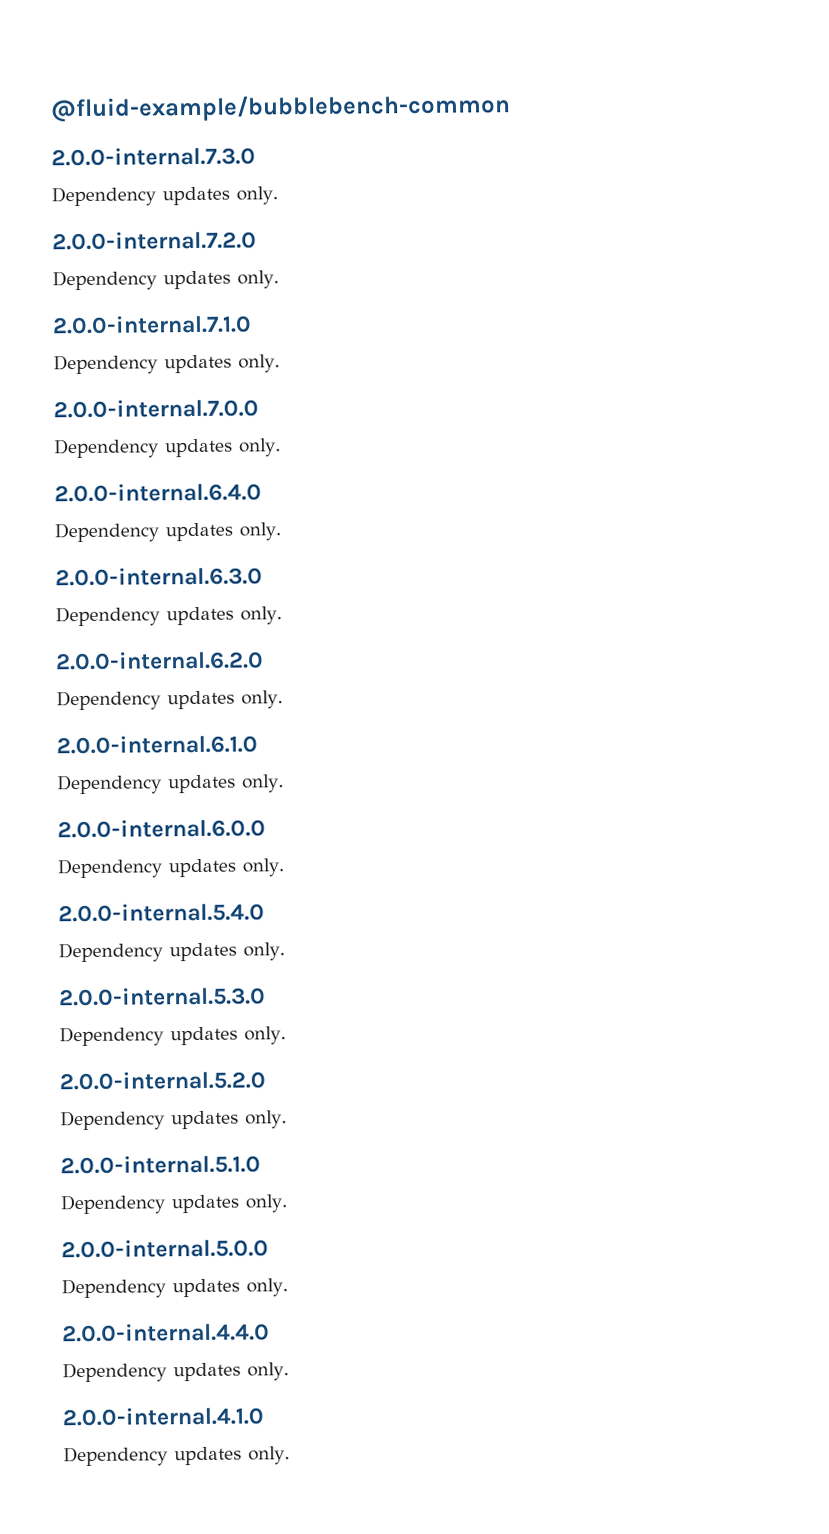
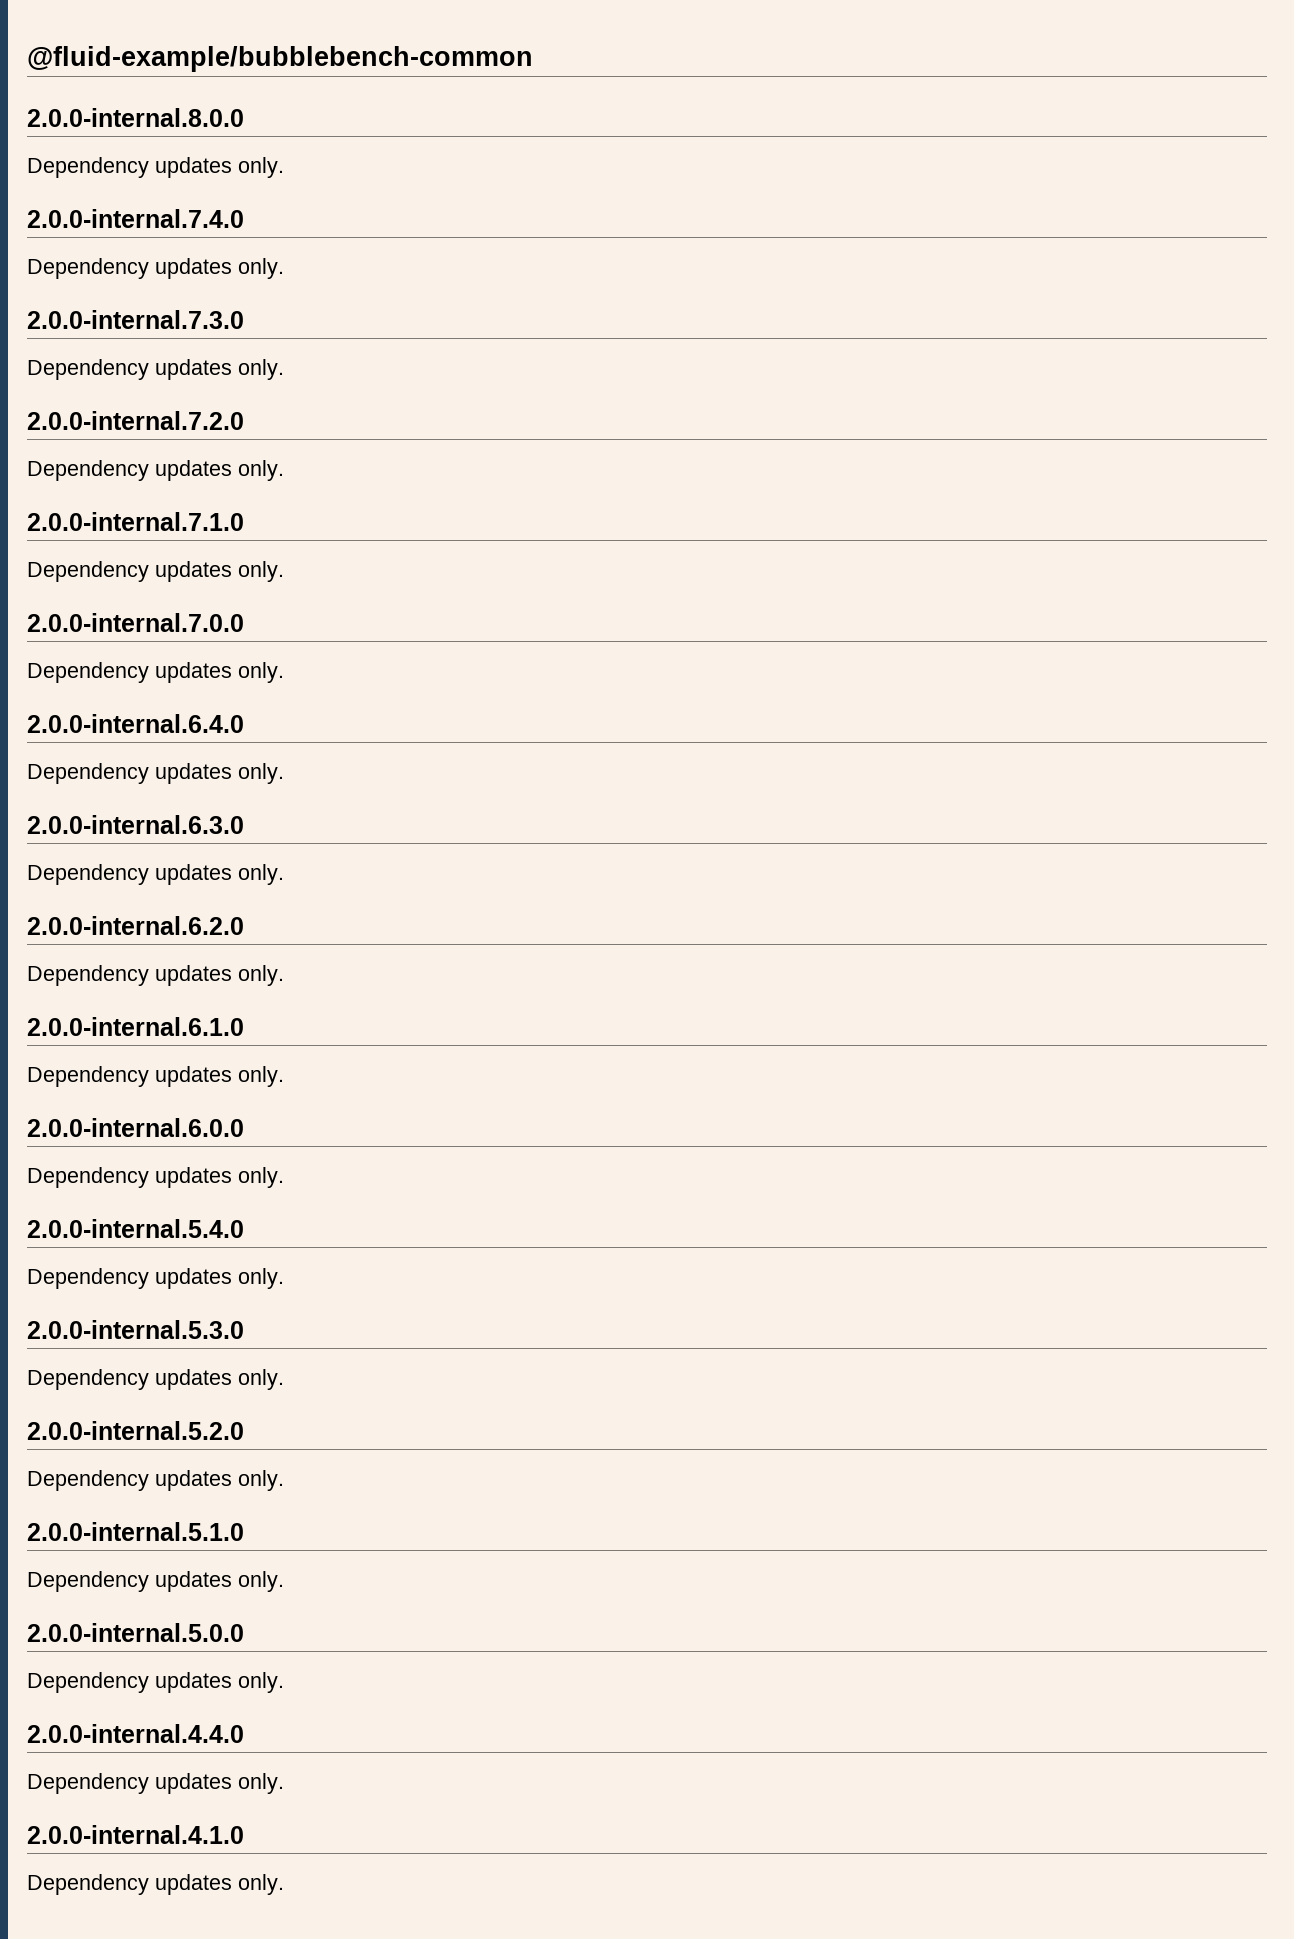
(511, 108) none -> [27,108,244,127] [27,157,284,178] [27,209,244,228] [27,258,284,279] // 2.0.0-internal.8.0.0 // Dependency updates only. // 2.0.0-internal.7.4.0 // Dependency updates only.

